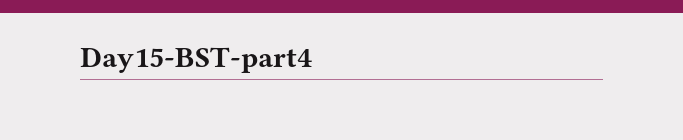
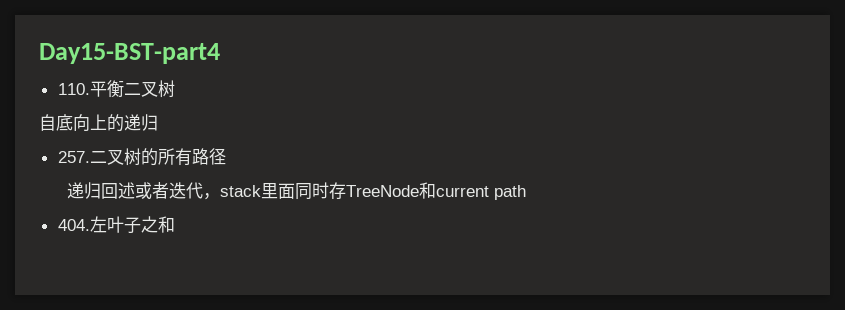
(312, 60) none -> [57,80,175,98] [39,114,158,132] [57,148,226,166] [67,182,527,200] [57,216,175,234] // 110.平衡二叉树 // 自底向上的递归 // 257.二叉树的所有路径 // 递归回述或者迭代，stack里面同时存TreeNode和current path // 404.左叶子之和

